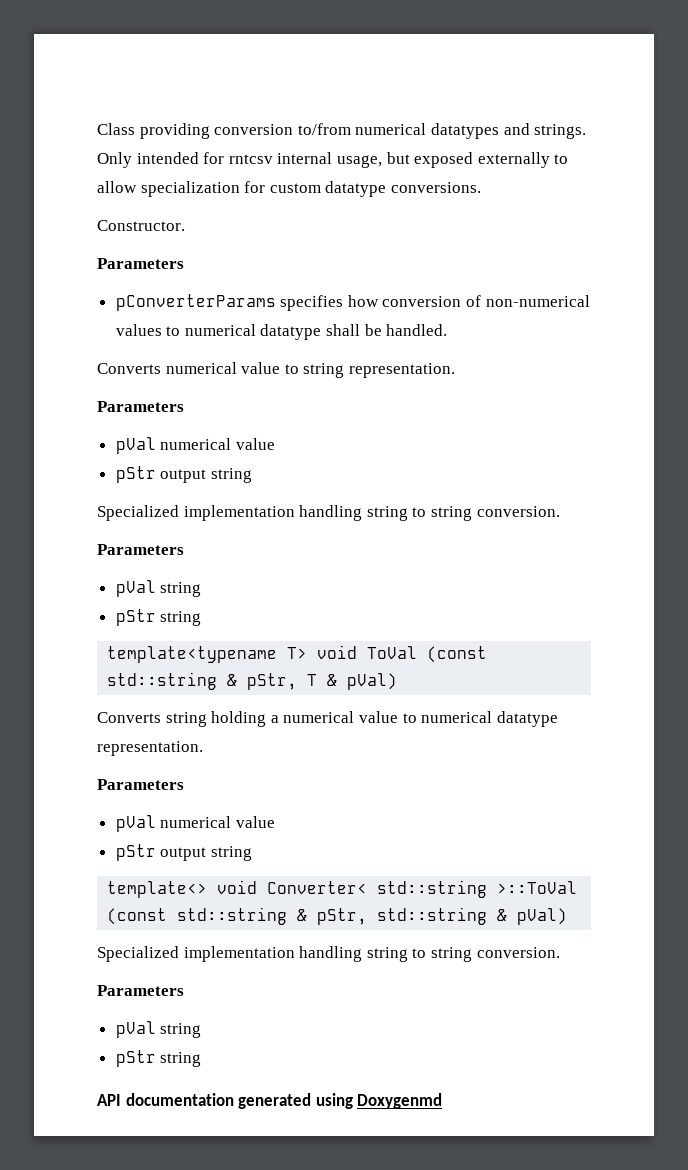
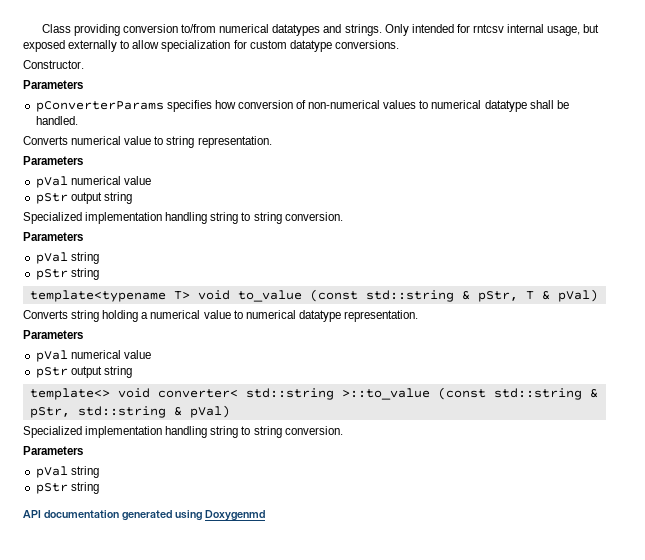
[367,646,418,659] ToVal -> [237,290,302,302] to_value
[267,880,578,898] Converter< std::string >::ToVal -> [157,388,430,400] converter< std::string >::to_value

